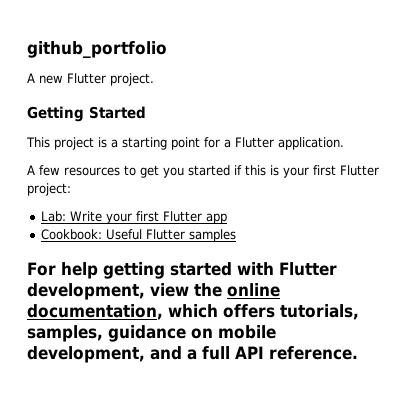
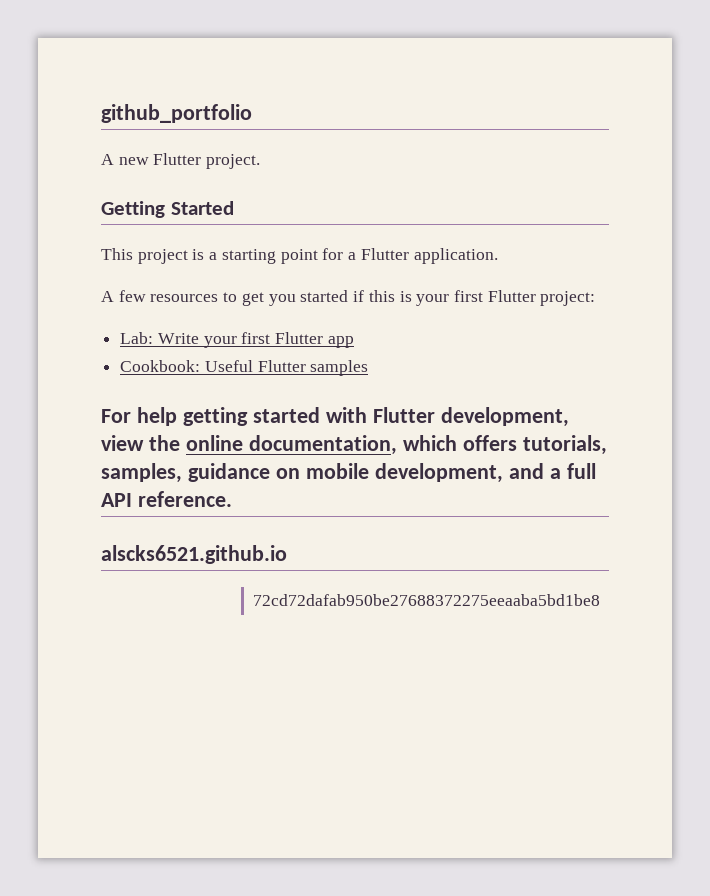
(358, 353) none -> [101,545,287,564] [253,594,601,606] // alscks6521.github.io // 72cd72dafab950be27688372275eeaaba5bd1be8

